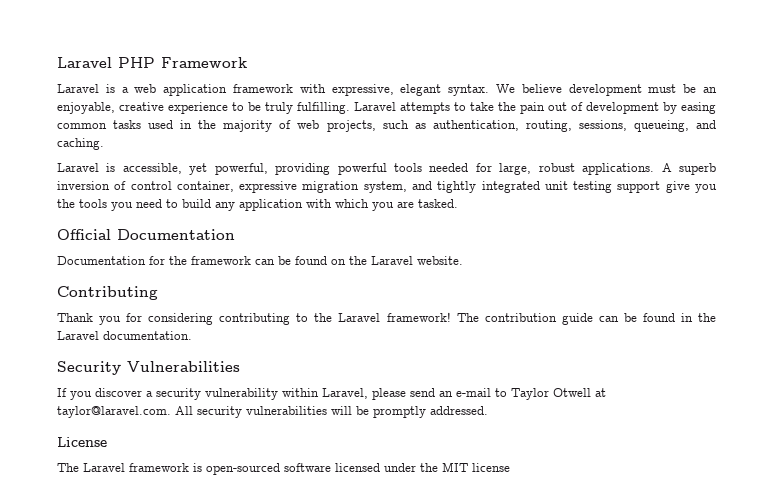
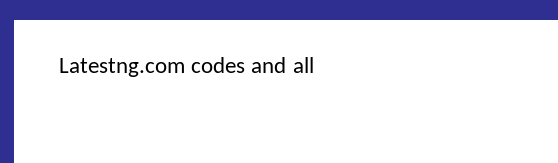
[57,57,247,68] [57,84,717,96] [57,102,716,114] [57,120,717,132] [57,138,104,150] [57,163,717,175] [57,181,718,193] [57,199,458,211] [57,229,235,240] [57,256,463,265] [57,286,158,300] [57,312,716,325] [57,331,192,340] [57,361,240,375] [57,388,606,400] [57,406,488,418] [57,437,107,447] [57,462,510,475] Laravel PHP Framework // Laravel is a web application framework with expressive, elegant syntax. We believe development must be an enjoyable, creative experience to be truly fulfilling. Laravel attempts to take the pain out of development by easing common tasks used in the majority of web projects, such as authentication, routing, sessions, queueing, and caching. // Laravel is accessible, yet powerful, providing powerful tools needed for large, robust applications. A superb inversion of control container, expressive migration system, and tightly integrated unit testing support give you the tools you need to build any application with which you are tasked. // Official Documentation // Documentation for the framework can be found on the Laravel website. // Contributing // Thank you for considering contributing to the Laravel framework! The contribution guide can be found in the Laravel documentation. // Security Vulnerabilities // If you discover a security vulnerability within Laravel, please send an e-mail to Taylor Otwell at taylor@laravel.com. All security vulnerabilities will be promptly addressed. // License // The Laravel framework is open-sourced software licensed under the MIT license -> [59,57,314,77] Latestng.com codes and all

